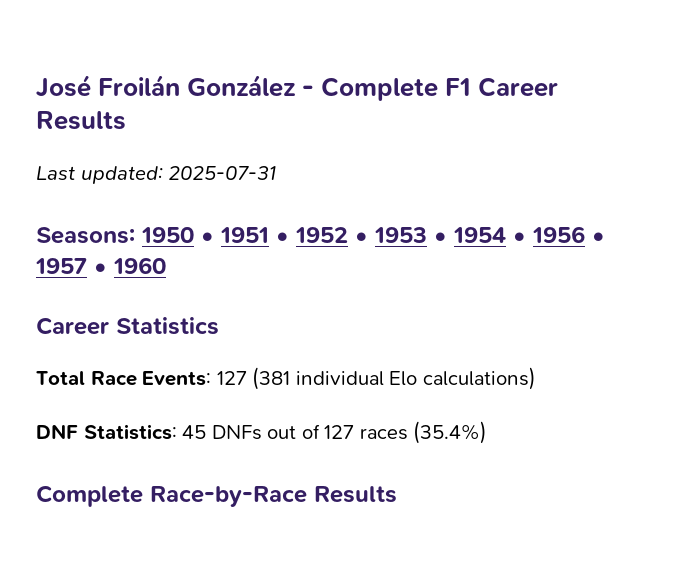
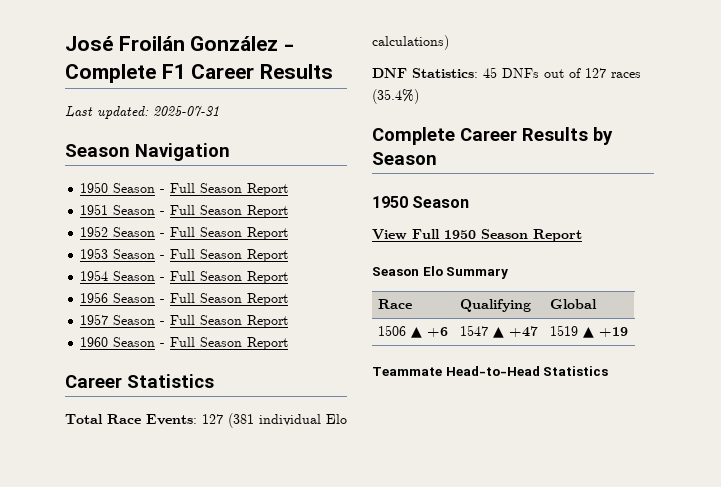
[36,226,605,244] [35,257,166,274] Seasons: 1950 • 1951 • 1952 • 1953 • 1954 • 1956 • 1957 • 1960 -> [65,143,230,161] [80,182,289,196] [80,204,289,218] [80,226,289,240] [80,248,289,262] [80,270,289,284] [80,292,289,306] [80,314,289,328] [80,337,289,350] Season Navigation // 1950 Season - Full Season Report // 1951 Season - Full Season Report // 1952 Season - Full Season Report // 1953 Season - Full Season Report // 1954 Season - Full Season Report // 1956 Season - Full Season Report // 1957 Season - Full Season Report // 1960 Season - Full Season Report
[150,486,397,507] Race-by-Race Results -> [460,127,613,145] [372,152,437,165] [372,196,470,208] [372,229,582,242] [372,266,509,279] [377,299,412,309] [459,299,531,312] [549,299,597,309] [377,325,448,338] [459,325,538,338] [549,325,628,338] [372,366,609,376] Career Results by Season // 1950 Season // View Full 1950 Season Report // Season Elo Summary // Race | Qualifying | Global // 1506 ▲ +6 | 1547 ▲ +47 | 1519 ▲ +19 // Teammate Head-to-Head Statistics

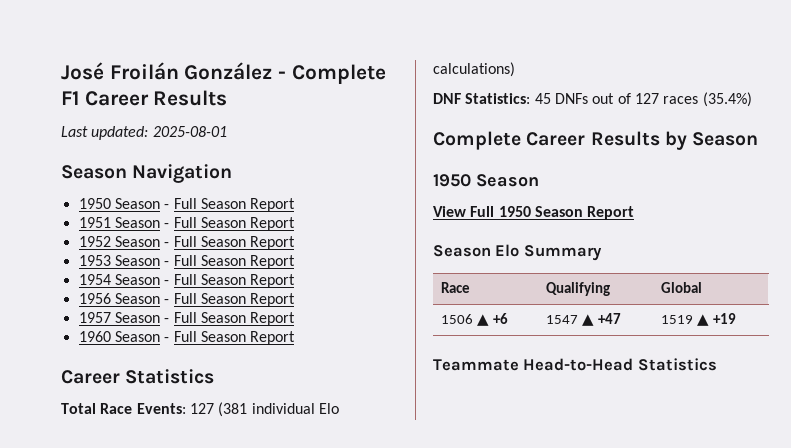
[153,106,219,116] 2025-07-31 -> [152,126,227,137] 2025-08-01

